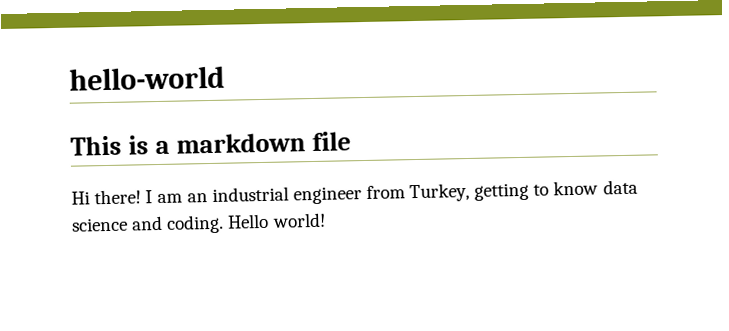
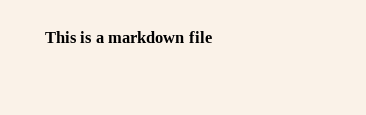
[69,65,225,91] hello-world // -> (45, 37) none
[71,179,638,205] [71,212,326,234] // Hi there! I am an industrial engineer from Turkey, getting to know data science and coding. Hello world! -> (212, 37) none

